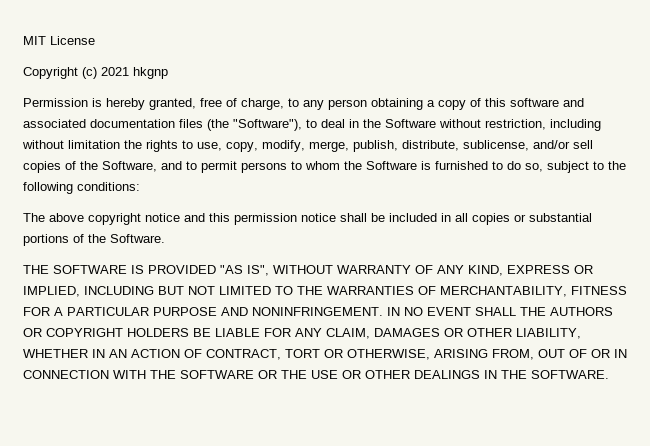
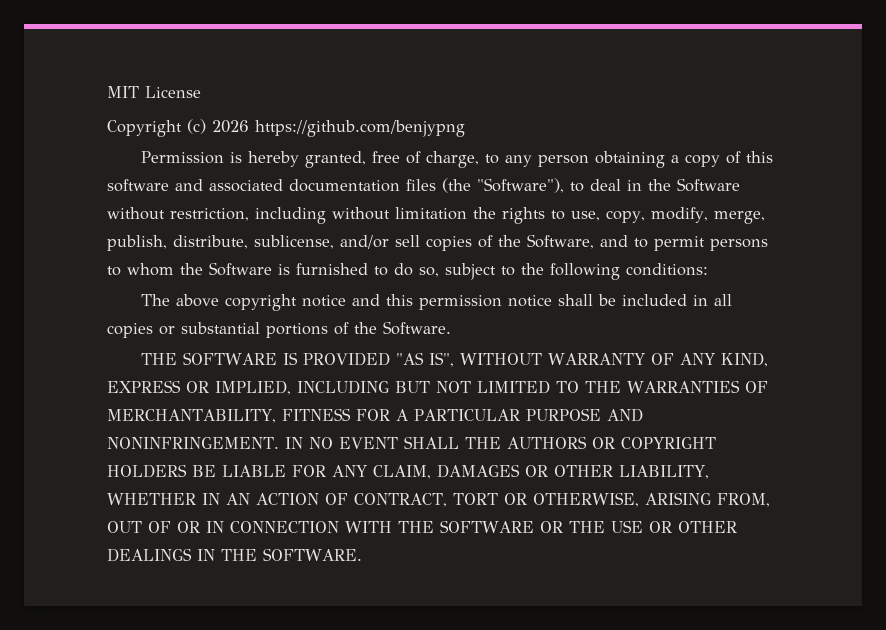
[101,67,168,79] 2021 hkgnp -> [212,120,465,137] 2026 https://github.com/benjypng

